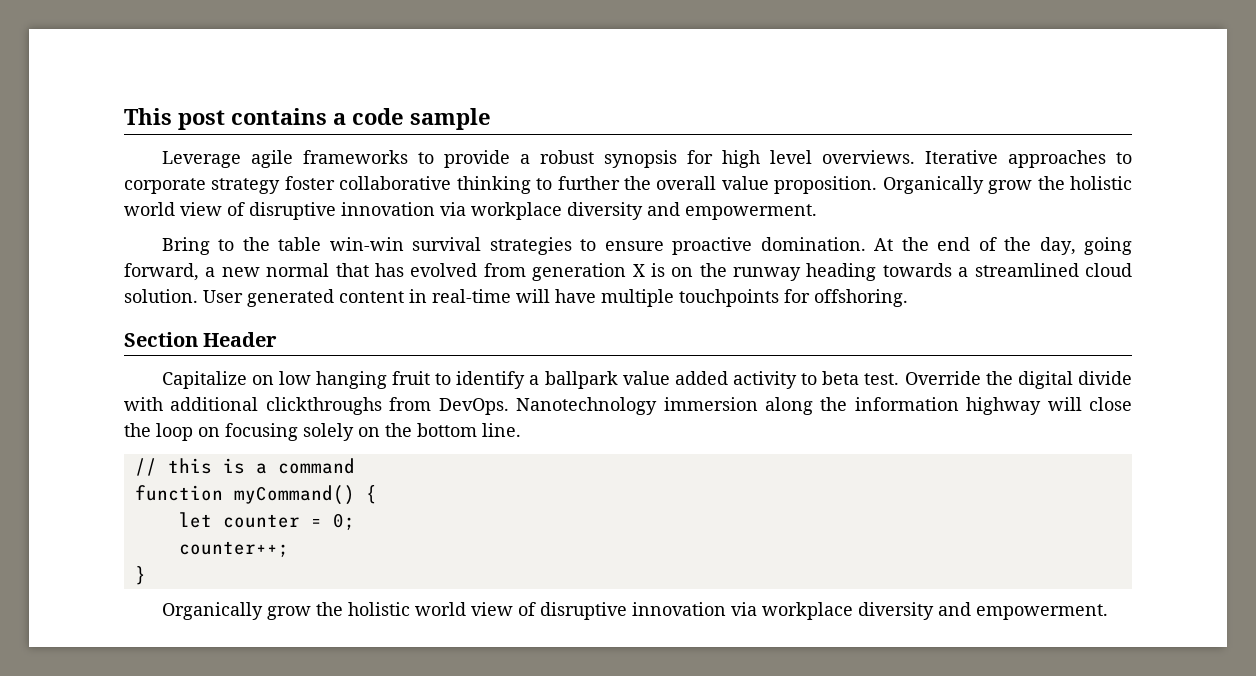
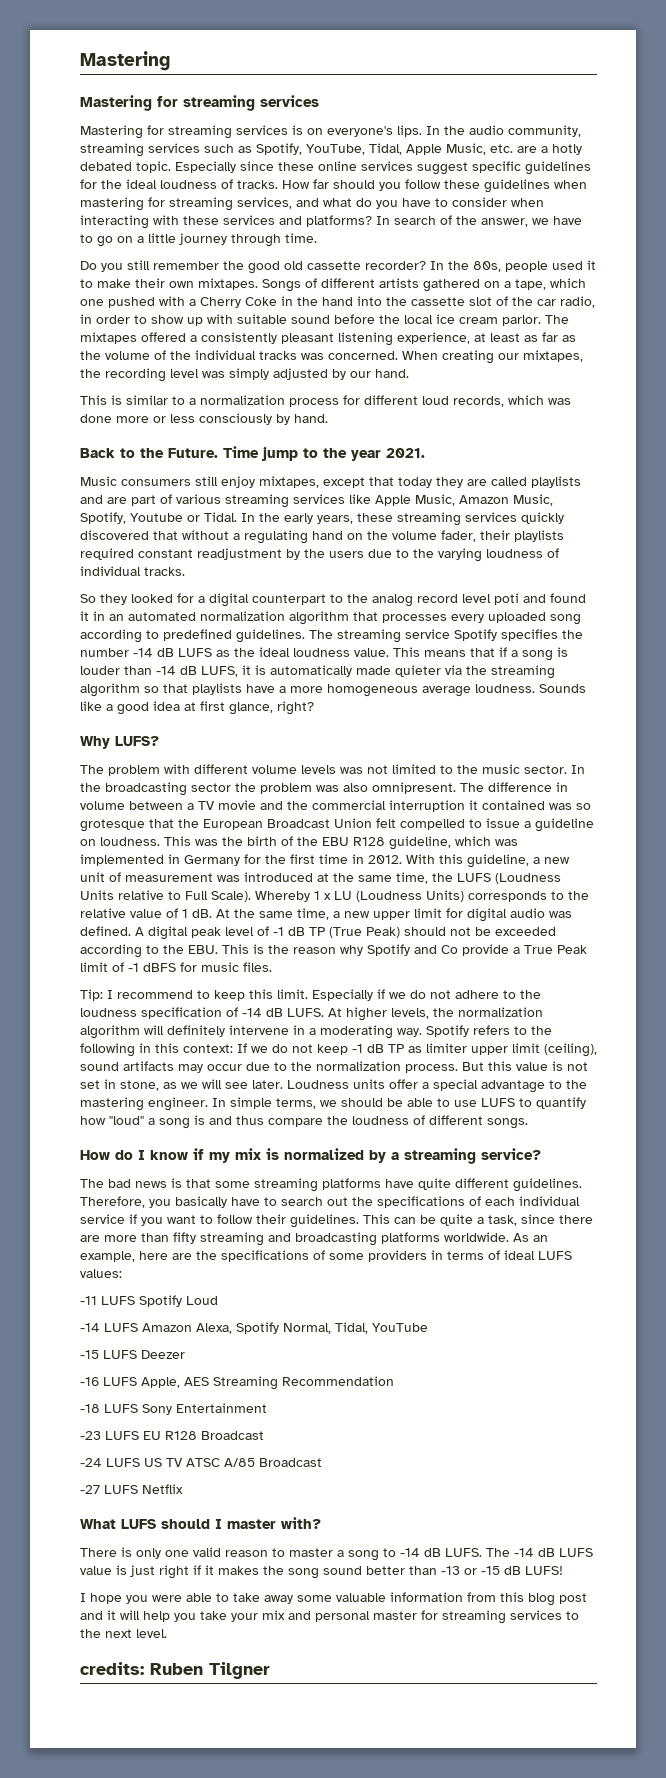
[124,108,491,130] [161,150,1132,168] [124,176,1132,194] [124,202,817,220] [161,237,1133,255] [124,263,1133,281] [124,289,908,307] [124,332,278,347] [161,371,1133,389] [124,397,1132,415] [124,423,521,441] [134,458,355,476] [134,485,377,505] [178,512,355,530] [178,541,289,557] [134,566,146,585] [161,602,1108,620] This post contains a code sample // Leverage agile frameworks to provide a robust synopsis for high level overviews. Iterative approaches to corporate strategy foster collaborative thinking to further the overall value proposition. Organically grow the holistic world view of disruptive innovation via workplace diversity and empowerment. // Bring to the table win-win survival strategies to ensure proactive domination. At the end of the day, going forward, a new normal that has evolved from generation X is on the runway heading towards a streamlined cloud solution. User generated content in real-time will have multiple touchpoints for offshoring. // Section Header // Capitalize on low hanging fruit to identify a ballpark value added activity to beta test. Override the digital divide with additional clickthroughs from DevOps. Nanotechnology immersion along the information highway will close the loop on focusing solely on the bottom line. // // this is a command // function myCommand() { // let counter = 0; // counter++; // } // Organically grow the holistic world view of disruptive innovation via workplace diversity and empowerment. -> [80,51,170,71] [80,95,319,111] [80,125,581,139] [80,143,582,157] [80,161,591,175] [80,179,587,193] [80,197,544,211] [80,215,582,229] [80,233,317,247] [80,260,596,274] [80,278,586,292] [80,296,595,308] [80,314,569,326] [80,332,576,346] [80,350,583,364] [80,368,409,382] [80,395,571,407] [80,413,328,425] [80,446,425,461] [80,476,581,488] [80,494,553,508] [80,512,564,526] [80,530,564,544] [80,548,559,562] [80,566,185,576] [80,593,586,607] [80,611,581,625] [80,629,583,643] [80,647,568,661] [80,665,555,679] [80,683,586,697] [80,701,314,715] [80,736,159,749] [80,764,585,776] [80,782,568,796] [80,800,591,812] [80,818,594,832] [80,836,518,850] [80,854,570,868] [80,872,561,884] [80,890,589,902] [80,908,572,922] [80,926,556,940] [80,944,587,958] [80,962,272,972] [80,989,541,1001] [80,1007,543,1021] [80,1025,552,1039] [80,1043,597,1057] [80,1061,588,1073] [80,1079,587,1093] [80,1097,586,1111] [80,1115,528,1129] [80,1148,541,1164] [80,1178,582,1192] [80,1196,580,1208] [80,1214,593,1228] [80,1232,548,1246] [80,1250,572,1262] [80,1269,122,1278] [80,1295,218,1307] [80,1322,428,1334] [80,1350,185,1359] [80,1376,394,1390] [80,1403,267,1415] [80,1431,264,1440] [80,1458,322,1467] [80,1484,183,1494] [80,1517,321,1529] [80,1547,593,1561] [80,1565,563,1579] [80,1592,587,1606] [80,1610,579,1624] [80,1629,167,1638] [80,1662,270,1679] Mastering // Mastering for streaming services // Mastering for streaming services is on everyone's lips. In the audio community, streaming services such as Spotify, YouTube, Tidal, Apple Music, etc. are a hotly debated topic. Especially since these online services suggest specific guidelines for the ideal loudness of tracks. How far should you follow these guidelines when mastering for streaming services, and what do you have to consider when interacting with these services and platforms? In search of the answer, we have to go on a little journey through time. // Do you still remember the good old cassette recorder? In the 80s, people used it to make their own mixtapes. Songs of different artists gathered on a tape, which one pushed with a Cherry Coke in the hand into the cassette slot of the car radio, in order to show up with suitable sound before the local ice cream parlor. The mixtapes offered a consistently pleasant listening experience, at least as far as the volume of the individual tracks was concerned. When creating our mixtapes, the recording level was simply adjusted by our hand. // This is similar to a normalization process for different loud records, which was done more or less consciously by hand. // Back to the Future. Time jump to the year 2021. // Music consumers still enjoy mixtapes, except that today they are called playlists and are part of various streaming services like Apple Music, Amazon Music, Spotify, Youtube or Tidal. In the early years, these streaming services quickly discovered that without a regulating hand on the volume fader, their playlists required constant readjustment by the users due to the varying loudness of individual tracks. // So they looked for a digital counterpart to the analog record level poti and found it in an automated normalization algorithm that processes every uploaded song according to predefined guidelines. The streaming service Spotify specifies the number -14 dB LUFS as the ideal loudness value. This means that if a song is louder than -14 dB LUFS, it is automatically made quieter via the streaming algorithm so that playlists have a more homogeneous average loudness. Sounds like a good idea at first glance, right? // Why LUFS? // The problem with different volume levels was not limited to the music sector. In the broadcasting sector the problem was also omnipresent. The difference in volume between a TV movie and the commercial interruption it contained was so grotesque that the European Broadcast Union felt compelled to issue a guideline on loudness. This was the birth of the EBU R128 guideline, which was implemented in Germany for the first time in 2012. With this guideline, a new unit of measurement was introduced at the same time, the LUFS (Loudness Units relative to Full Scale). Whereby 1 x LU (Loudness Units) corresponds to the relative value of 1 dB. At the same time, a new upper limit for digital audio was defined. A digital peak level of -1 dB TP (True Peak) should not be exceeded according to the EBU. This is the reason why Spotify and Co provide a True Peak limit of -1 dBFS for music files. // Tip: I recommend to keep this limit. Especially if we do not adhere to the loudness specification of -14 dB LUFS. At higher levels, the normalization algorithm will definitely intervene in a moderating way. Spotify refers to the following in this context: If we do not keep -1 dB TP as limiter upper limit (ceiling), sound artifacts may occur due to the normalization process. But this value is not set in stone, as we will see later. Loudness units offer a special advantage to the mastering engineer. In simple terms, we should be able to use LUFS to quantify how "loud" a song is and thus compare the loudness of different songs. // How do I know if my mix is normalized by a streaming service? // The bad news is that some streaming platforms have quite different guidelines. Therefore, you basically have to search out the specifications of each individual service if you want to follow their guidelines. This can be quite a task, since there are more than fifty streaming and broadcasting platforms worldwide. As an example, here are the specifications of some providers in terms of ideal LUFS values: // -11 LUFS Spotify Loud // -14 LUFS Amazon Alexa, Spotify Normal, Tidal, YouTube // -15 LUFS Deezer // -16 LUFS Apple, AES Streaming Recommendation // -18 LUFS Sony Entertainment // -23 LUFS EU R128 Broadcast // -24 LUFS US TV ATSC A/85 Broadcast // -27 LUFS Netflix // What LUFS should I master with? // There is only one valid reason to master a song to -14 dB LUFS. The -14 dB LUFS value is just right if it makes the song sound better than -13 or -15 dB LUFS! // I hope you were able to take away some valuable information from this blog post and it will help you take your mix and personal master for streaming services to the next level. // credits: Ruben Tilgner

